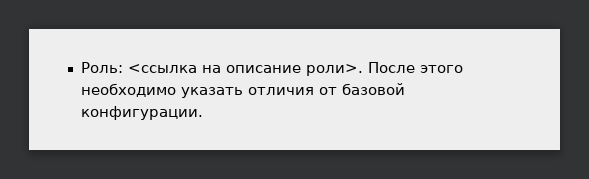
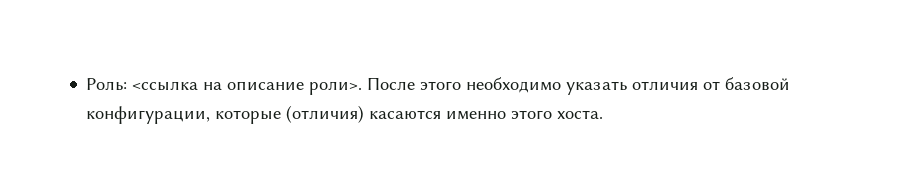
[80,106,203,120] конфигурации. -> [86,105,604,124] конфигурации, которые (отличия) касаются именно этого хоста.

